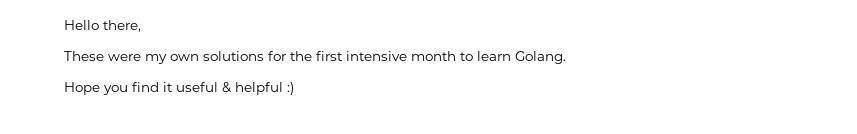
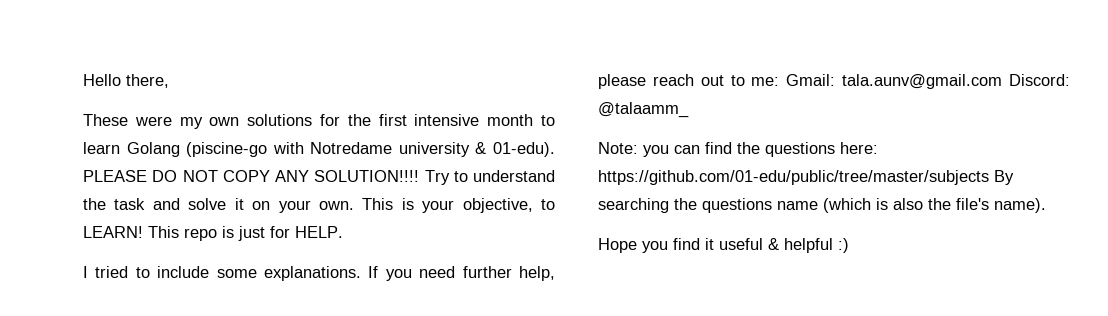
[515,51,566,64] Golang. -> [126,142,555,157] [83,170,555,185] [83,198,555,213] [83,226,343,241] [83,266,555,281] [598,74,1070,89] [598,102,689,118] [598,142,878,157] [598,170,1014,185] [598,198,1046,213] Golang (piscine-go with Notredame university & 01-edu). PLEASE DO NOT COPY ANY SOLUTION!!!! Try to understand the task and solve it on your own. This is your objective, to LEARN! This repo is just for HELP. // I tried to include some explanations. If you need further help, please reach out to me: Gmail: tala.aunv@gmail.com Discord: @talaamm_ // Note: you can find the questions here: https://github.com/01-edu/public/tree/master/subjects By searching the questions name (which is also the file's name).

